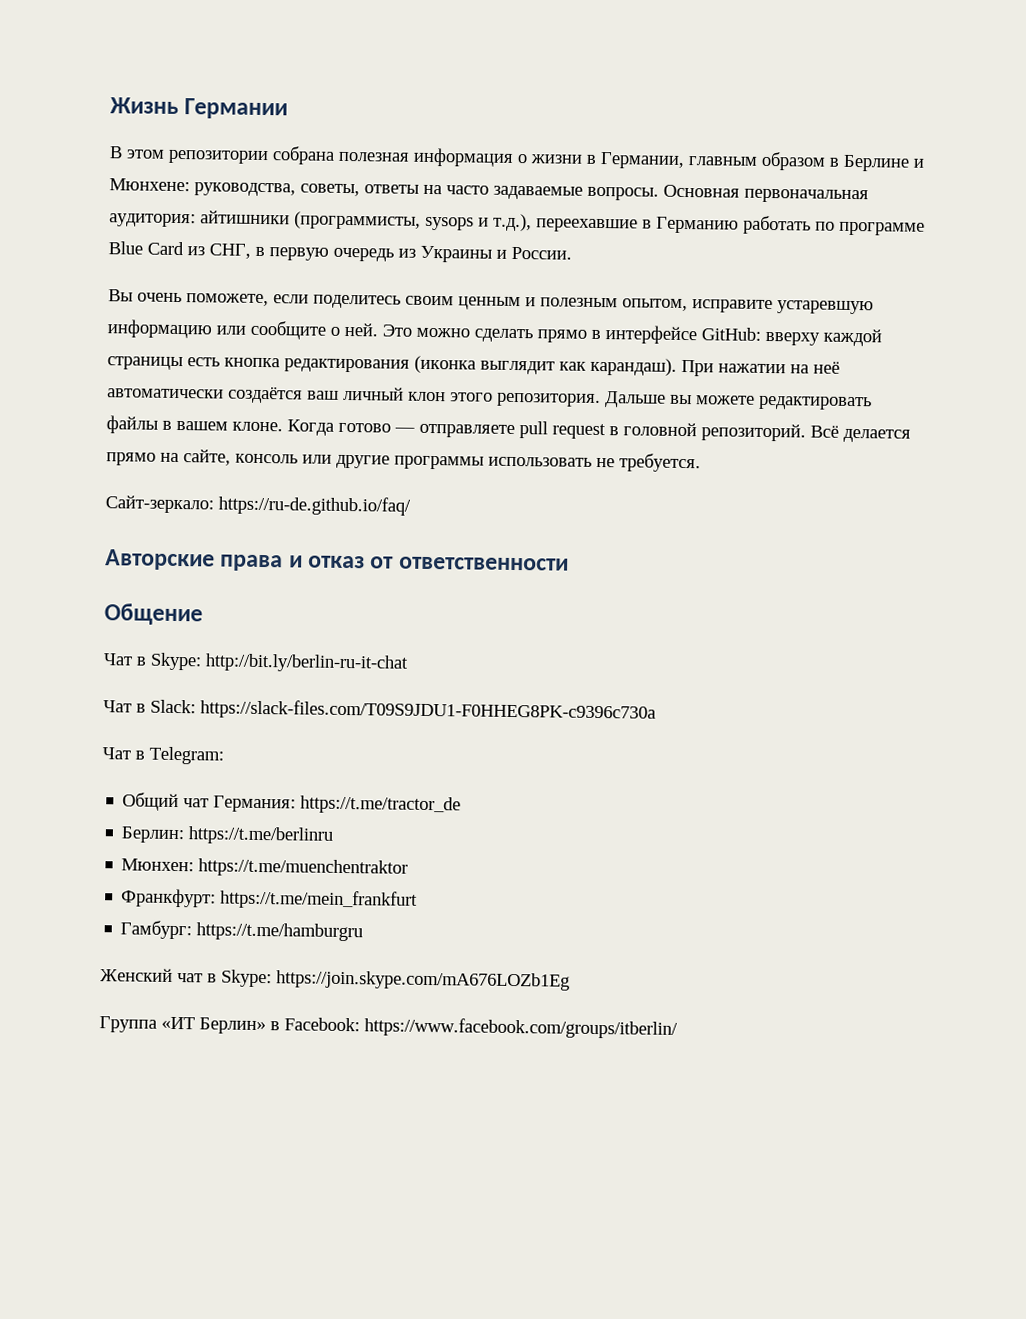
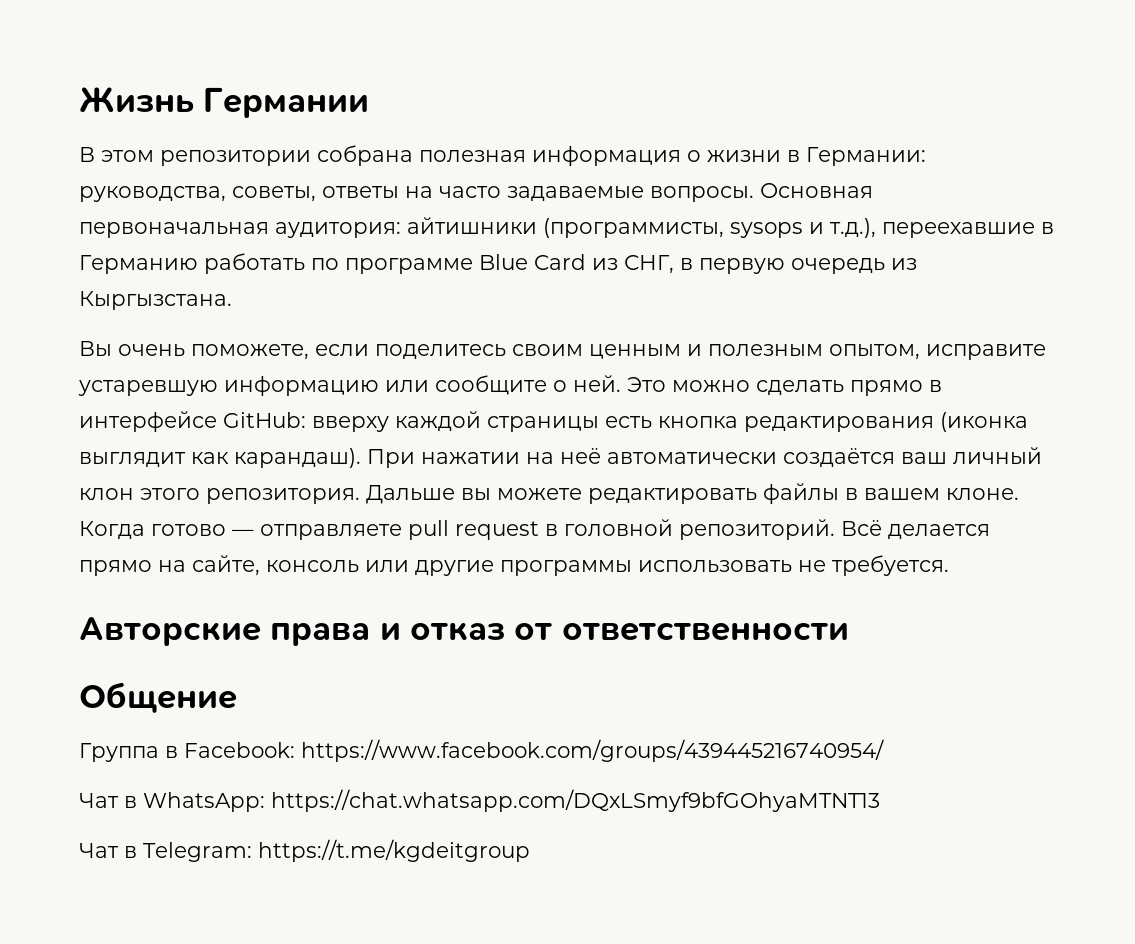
[600,151,924,172] [109,178,190,192] Германии, главным образом в Берлине и Мюнхене: -> [806,147,926,166] Германии:
[420,245,572,263] Украины и России. -> [79,291,232,310] Кыргызстана.
[105,495,411,516] // Сайт-зеркало: https://ru-de.github.io/faq/ -> (949, 565) none
[103,652,409,673] [103,699,656,723] Чат в Skype: http://bit.ly/berlin-ru-it-chat // Чат в Slack: https://slack-files.com/T09S9JDU1-F0HHEG8PK-c9396c730a -> [79,739,884,762] [79,789,880,812] Группа в Facebook: https://www.facebook.com/groups/439445216740954/ // Чат в WhatsApp: https://chat.whatsapp.com/DQxLSmyf9bfGOhyaMTNT13
[122,792,462,815] [121,826,334,845] [121,858,409,878] [121,888,419,910] [120,920,364,942] [100,968,570,991] [99,1016,678,1039] // Общий чат Германия: https://t.me/tractor_de // Берлин: https://t.me/berlinru // Мюнхен: https://t.me/muenchentraktor // Франкфурт: https://t.me/mein_frankfurt // Гамбург: https://t.me/hamburgru // Женский чат в Skype: https://join.skype.com/mA676LOZb1Eg // Группа «ИТ Берлин» в Facebook: https://www.facebook.com/groups/itberlin/ -> [258,839,530,862] https://t.me/kgdeitgroup

